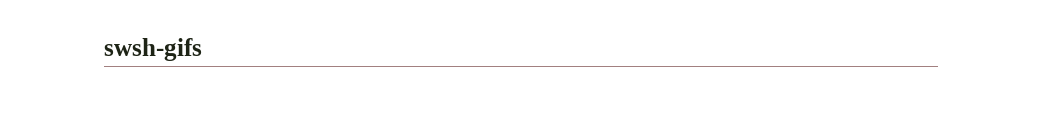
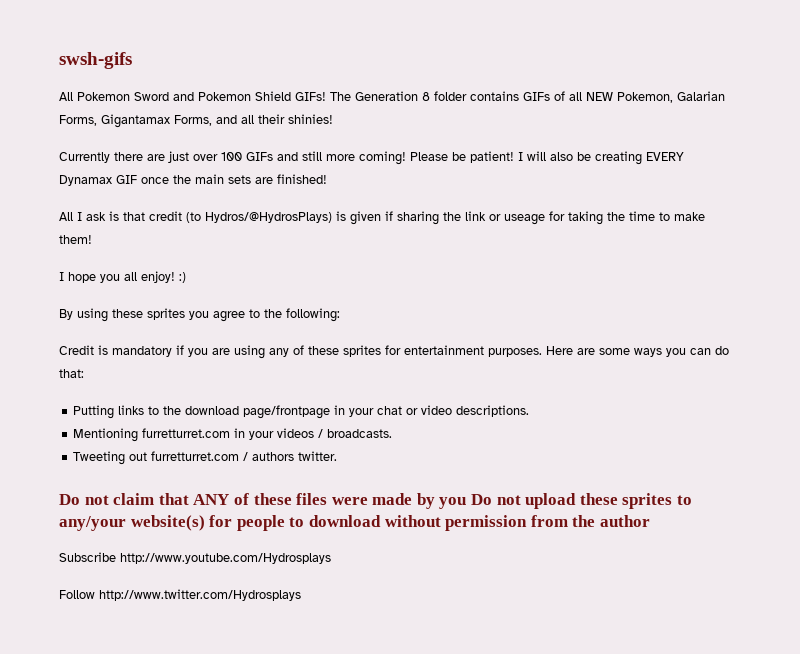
(202, 49) none -> [59,91,725,103] [59,114,333,128] [59,151,684,165] [59,174,327,186] [59,211,705,225] [59,235,92,244] [59,271,186,283] [59,308,340,322] [59,345,729,359] [59,369,84,378] [73,405,530,419] [73,428,393,442] [73,451,338,465] [59,493,693,509] [59,515,650,531] [59,552,331,564] [59,589,301,601] // All Pokemon Sword and Pokemon Shield GIFs! The Generation 8 folder contains GIFs of all NEW Pokemon, Galarian Forms, Gigantamax Forms, and all their shinies! // Currently there are just over 100 GIFs and still more coming! Please be patient! I will also be creating EVERY Dynamax GIF once the main sets are finished! // All I ask is that credit (to Hydros/@HydrosPlays) is given if sharing the link or useage for taking the time to make them! // I hope you all enjoy! :) // By using these sprites you agree to the following: // Credit is mandatory if you are using any of these sprites for entertainment purposes. Here are some ways you can do that: // Putting links to the download page/frontpage in your chat or video descriptions. // Mentioning furretturret.com in your videos / broadcasts. // Tweeting out furretturret.com / authors twitter. // Do not claim that ANY of these files were made by you Do not upload these sprites to any/your website(s) for people to download without permission from the author // Subscribe http://www.youtube.com/Hydrosplays // Follow http://www.twitter.com/Hydrosplays

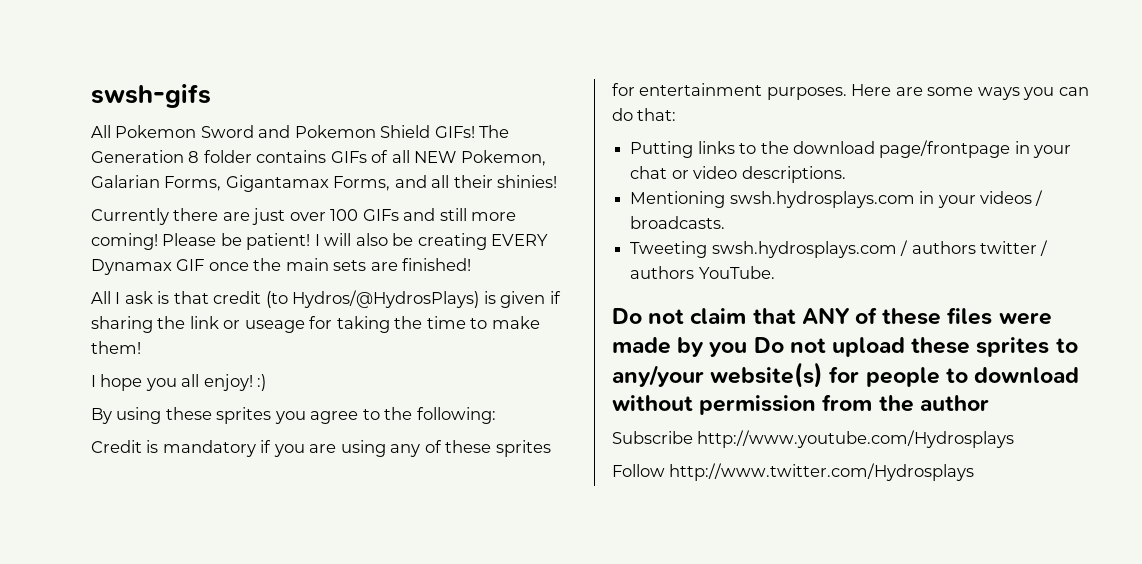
[142,428,231,438] furretturret.com -> [729,191,915,208] swsh.hydrosplays.com
[129,451,338,461] out furretturret.com / authors twitter. -> [711,240,1049,258] [630,266,775,279] swsh.hydrosplays.com / authors twitter / authors YouTube.

